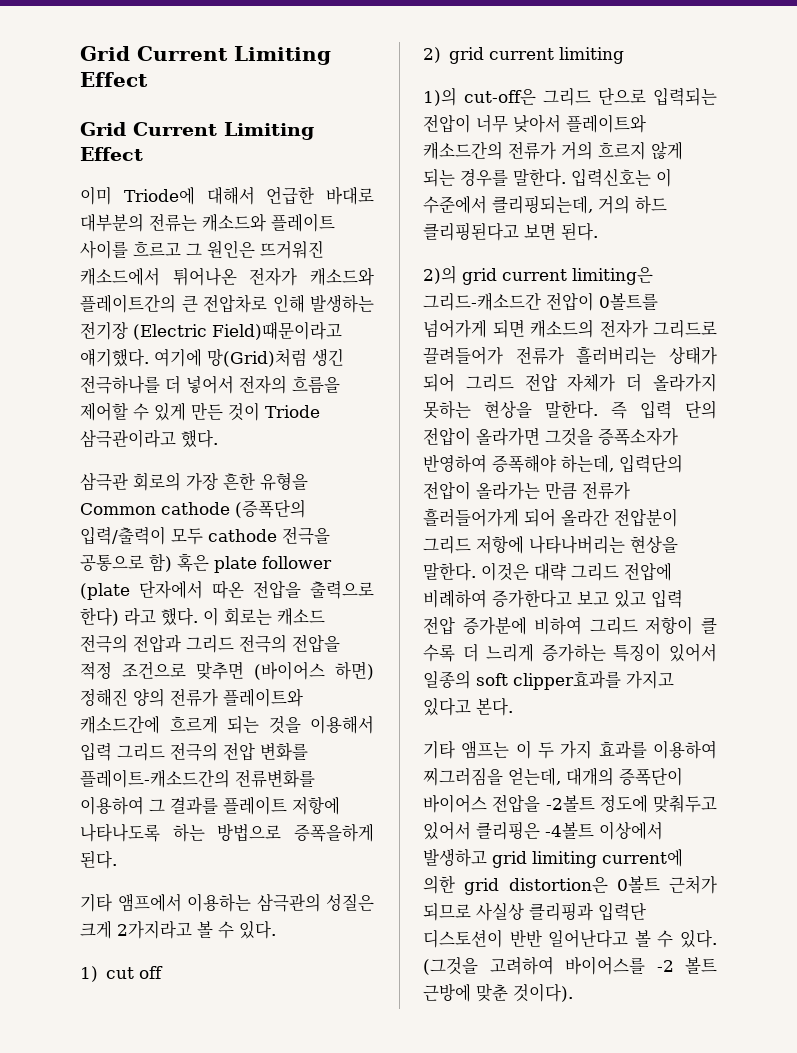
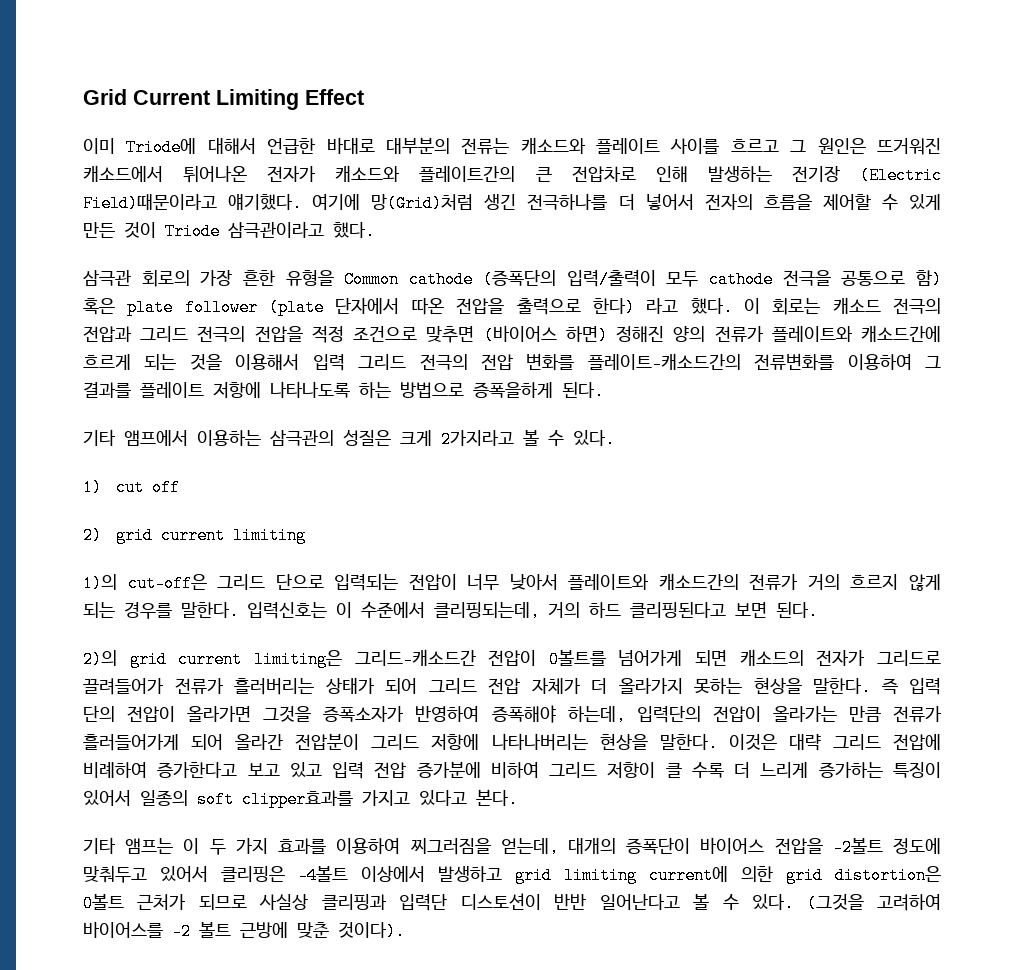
[80,46,331,65] [80,72,148,87] [80,122,314,140] [80,147,143,161] Grid Current Limiting Effect // Grid Current Limiting Effect -> [83,89,364,110] Grid Current Limiting Effect

